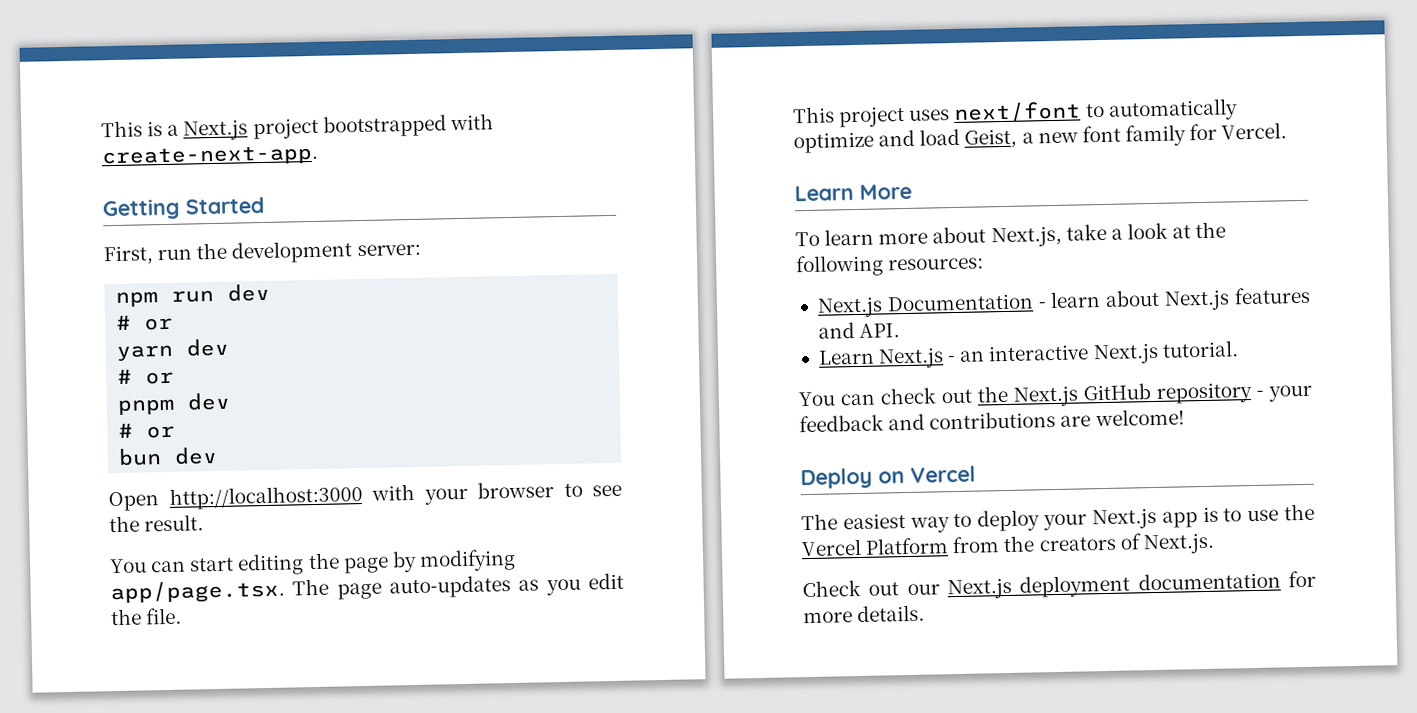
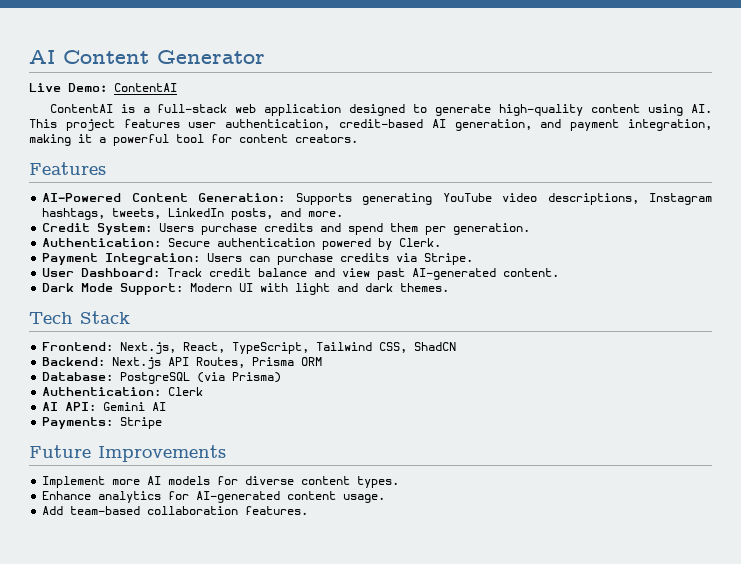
[101,113,494,141] [101,144,318,168] [102,196,265,221] [103,240,421,266] [115,283,271,307] [116,315,174,331] [116,338,230,361] [117,369,175,385] [117,392,231,415] [118,423,176,439] [118,446,219,466] [108,481,622,512] [109,514,205,533] [109,548,516,576] [110,572,624,605] [110,607,183,626] [792,98,1238,128] [793,122,1288,154] [794,183,912,202] [795,221,1227,248] [795,254,985,278] [816,286,1311,318] [817,322,901,339] [817,340,1239,369] [798,382,1313,407] [799,408,1185,433] [800,465,976,490] [801,503,1315,533] [801,532,1215,557] [802,570,1316,600] [803,604,926,624] This is a Next.js project bootstrapped with create-next-app. // Getting Started // First, run the development server: // npm run dev // # or // yarn dev // # or // pnpm dev // # or // bun dev // Open http://localhost:3000 with your browser to see the result. // You can start editing the page by modifying app/page.tsx. The page auto-updates as you edit the file. // This project uses next/font to automatically optimize and load Geist, a new font family for Vercel. // Learn More // To learn more about Next.js, take a look at the following resources: // Next.js Documentation - learn about Next.js features and API. // Learn Next.js - an interactive Next.js tutorial. // You can check out the Next.js GitHub repository - your feedback and contributions are welcome! // Deploy on Vercel // The easiest way to deploy your Next.js app is to use the Vercel Platform from the creators of Next.js. // Check out our Next.js deployment documentation for more details. -> [29,50,265,64] [29,83,177,92] [49,104,712,116] [29,119,712,131] [29,134,358,146] [29,162,106,175] [42,193,713,205] [42,208,344,220] [42,223,531,235] [42,238,442,250] [42,253,474,265] [42,268,560,280] [42,283,450,295] [29,311,130,324] [42,342,457,354] [42,357,323,369] [42,372,282,384] [42,387,204,396] [42,402,167,411] [42,417,163,429] [29,445,226,462] [42,476,400,488] [42,491,386,503] [42,506,309,515] AI Content Generator // Live Demo: ContentAI // ContentAI is a full-stack web application designed to generate high-quality content using AI. This project features user authentication, credit-based AI generation, and payment integration, making it a powerful tool for content creators. // Features // AI-Powered Content Generation: Supports generating YouTube video descriptions, Instagram hashtags, tweets, LinkedIn posts, and more. // Credit System: Users purchase credits and spend them per generation. // Authentication: Secure authentication powered by Clerk. // Payment Integration: Users can purchase credits via Stripe. // User Dashboard: Track credit balance and view past AI-generated content. // Dark Mode Support: Modern UI with light and dark themes. // Tech Stack // Frontend: Next.js, React, TypeScript, Tailwind CSS, ShadCN // Backend: Next.js API Routes, Prisma ORM // Database: PostgreSQL (via Prisma) // Authentication: Clerk // AI API: Gemini AI // Payments: Stripe // Future Improvements // Implement more AI models for diverse content types. // Enhance analytics for AI-generated content usage. // Add team-based collaboration features.

